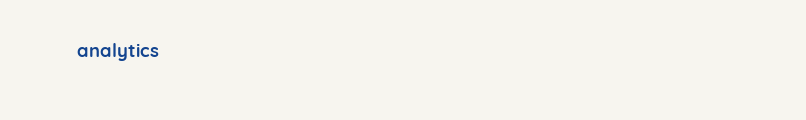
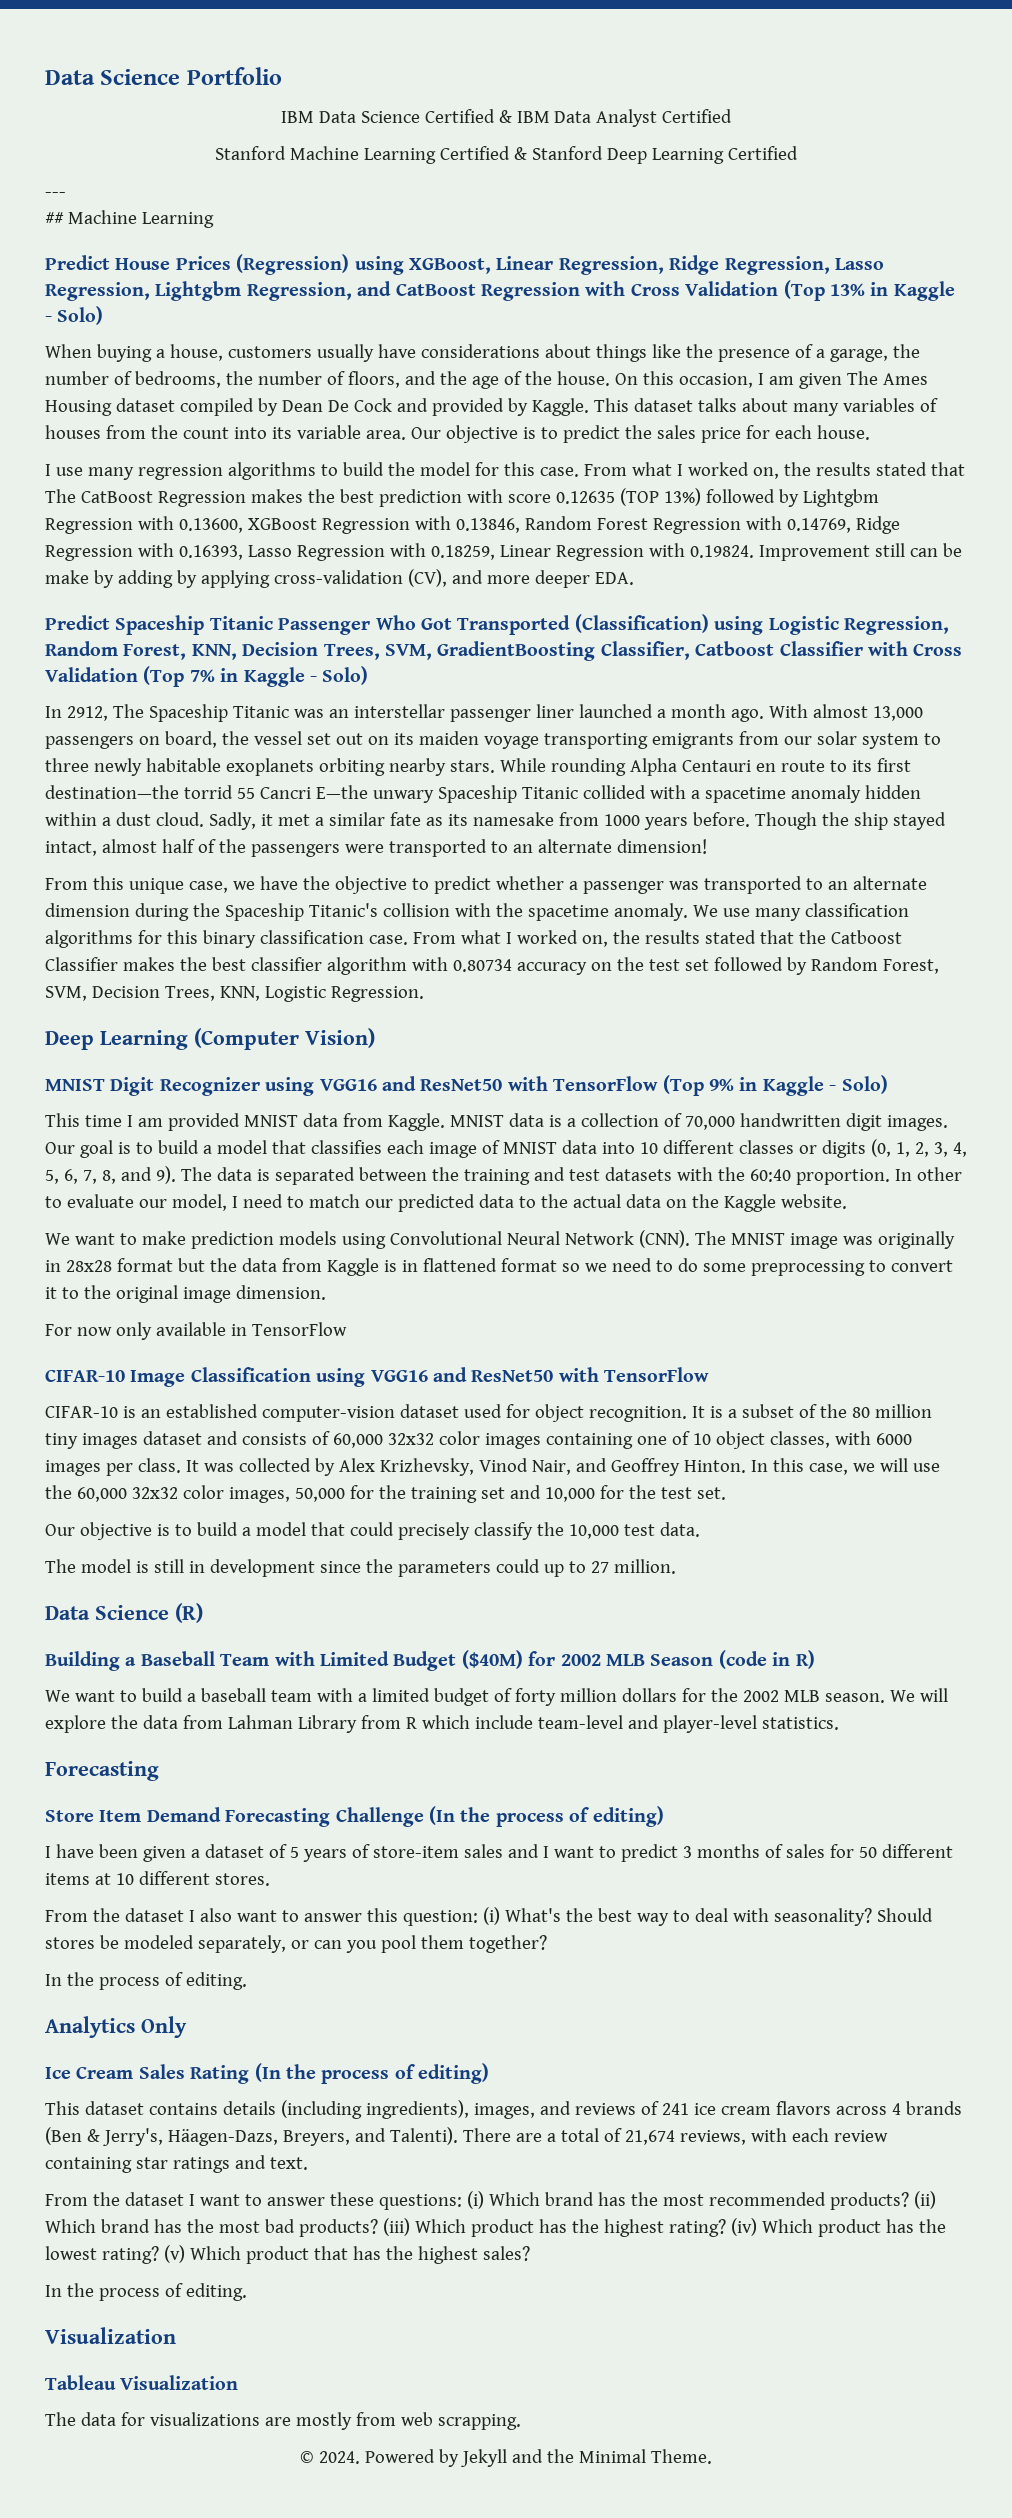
[77,43,159,61] analytics -> [45,67,282,85] [280,109,733,127] [215,146,798,164] [45,192,66,197] [45,210,214,228] [45,254,884,275] [45,280,955,301] [45,306,104,325] [45,344,920,362] [45,371,928,389] [45,398,938,416] [45,425,870,443] [45,462,965,480] [45,488,879,507] [45,516,900,534] [45,543,962,561] [45,569,634,588] [45,614,949,635] [45,641,963,661] [45,666,369,687] [45,704,923,722] [45,731,941,749] [45,758,911,776] [45,785,921,803] [45,812,946,830] [45,839,707,857] [45,876,927,894] [45,903,909,921] [45,930,902,948] [45,957,939,975] [45,986,424,1002] [45,1028,375,1050] [45,1075,888,1096] [45,1113,948,1131] [45,1139,967,1158] [45,1166,962,1185] [45,1194,847,1212] [45,1230,955,1249] [45,1258,953,1276] [45,1285,326,1303] [45,1322,347,1340] [45,1367,710,1387] [45,1404,932,1422] [45,1431,912,1449] [45,1458,940,1476] [45,1485,726,1503] [45,1522,700,1540] [45,1559,676,1577] [45,1603,203,1623] [45,1650,815,1671] [45,1688,948,1706] [45,1715,839,1733] [45,1761,159,1781] [45,1806,664,1827] [45,1844,953,1862] [45,1871,270,1886] [45,1907,933,1926] [45,1935,547,1953] [45,1972,247,1990] [45,2016,187,2038] [45,2063,490,2084] [45,2100,962,2119] [45,2127,888,2146] [45,2155,308,2173] [45,2191,936,2210] [45,2218,946,2237] [45,2245,530,2264] [45,2283,247,2301] [45,2327,176,2344] [45,2375,239,2390] [45,2412,521,2430] [300,2449,712,2467] Data Science Portfolio // IBM Data Science Certified & IBM Data Analyst Certified // Stanford Machine Learning Certified & Stanford Deep Learning Certified // --- // ## Machine Learning // Predict House Prices (Regression) using XGBoost, Linear Regression, Ridge Regression, Lasso Regression, Lightgbm Regression, and CatBoost Regression with Cross Validation (Top 13% in Kaggle - Solo) // When buying a house, customers usually have considerations about things like the presence of a garage, the number of bedrooms, the number of floors, and the age of the house. On this occasion, I am given The Ames Housing dataset compiled by Dean De Cock and provided by Kaggle. This dataset talks about many variables of houses from the count into its variable area. Our objective is to predict the sales price for each house. // I use many regression algorithms to build the model for this case. From what I worked on, the results stated that The CatBoost Regression makes the best prediction with score 0.12635 (TOP 13%) followed by Lightgbm Regression with 0.13600, XGBoost Regression with 0.13846, Random Forest Regression with 0.14769, Ridge Regression with 0.16393, Lasso Regression with 0.18259, Linear Regression with 0.19824. Improvement still can be make by adding by applying cross-validation (CV), and more deeper EDA. // Predict Spaceship Titanic Passenger Who Got Transported (Classification) using Logistic Regression, Random Forest, KNN, Decision Trees, SVM, GradientBoosting Classifier, Catboost Classifier with Cross Validation (Top 7% in Kaggle - Solo) // In 2912, The Spaceship Titanic was an interstellar passenger liner launched a month ago. With almost 13,000 passengers on board, the vessel set out on its maiden voyage transporting emigrants from our solar system to three newly habitable exoplanets orbiting nearby stars. While rounding Alpha Centauri en route to its first destination—the torrid 55 Cancri E—the unwary Spaceship Titanic collided with a spacetime anomaly hidden within a dust cloud. Sadly, it met a similar fate as its namesake from 1000 years before. Though the ship stayed intact, almost half of the passengers were transported to an alternate dimension! // From this unique case, we have the objective to predict whether a passenger was transported to an alternate dimension during the Spaceship Titanic's collision with the spacetime anomaly. We use many classification algorithms for this binary classification case. From what I worked on, the results stated that the Catboost Classifier makes the best classifier algorithm with 0.80734 accuracy on the test set followed by Random Forest, SVM, Decision Trees, KNN, Logistic Regression. // Deep Learning (Computer Vision) // MNIST Digit Recognizer using VGG16 and ResNet50 with TensorFlow (Top 9% in Kaggle - Solo) // This time I am provided MNIST data from Kaggle. MNIST data is a collection of 70,000 handwritten digit images. Our goal is to build a model that classifies each image of MNIST data into 10 different classes or digits (0, 1, 2, 3, 4, 5, 6, 7, 8, and 9). The data is separated between the training and test datasets with the 60:40 proportion. In other to evaluate our model, I need to match our predicted data to the actual data on the Kaggle website. // We want to make prediction models using Convolutional Neural Network (CNN). The MNIST image was originally in 28x28 format but the data from Kaggle is in flattened format so we need to do some preprocessing to convert it to the original image dimension. // For now only available in TensorFlow // CIFAR-10 Image Classification using VGG16 and ResNet50 with TensorFlow // CIFAR-10 is an established computer-vision dataset used for object recognition. It is a subset of the 80 million tiny images dataset and consists of 60,000 32x32 color images containing one of 10 object classes, with 6000 images per class. It was collected by Alex Krizhevsky, Vinod Nair, and Geoffrey Hinton. In this case, we will use the 60,000 32x32 color images, 50,000 for the training set and 10,000 for the test set. // Our objective is to build a model that could precisely classify the 10,000 test data. // The model is still in development since the parameters could up to 27 million. // Data Science (R) // Building a Baseball Team with Limited Budget ($40M) for 2002 MLB Season (code in R) // We want to build a baseball team with a limited budget of forty million dollars for the 2002 MLB season. We will explore the data from Lahman Library from R which include team-level and player-level statistics. // Forecasting // Store Item Demand Forecasting Challenge (In the process of editing) // I have been given a dataset of 5 years of store-item sales and I want to predict 3 months of sales for 50 different items at 10 different stores. // From the dataset I also want to answer this question: (i) What's the best way to deal with seasonality? Should stores be modeled separately, or can you pool them together? // In the process of editing. // Analytics Only // Ice Cream Sales Rating (In the process of editing) // This dataset contains details (including ingredients), images, and reviews of 241 ice cream flavors across 4 brands (Ben & Jerry's, Häagen-Dazs, Breyers, and Talenti). There are a total of 21,674 reviews, with each review containing star ratings and text. // From the dataset I want to answer these questions: (i) Which brand has the most recommended products? (ii) Which brand has the most bad products? (iii) Which product has the highest rating? (iv) Which product has the lowest rating? (v) Which product that has the highest sales? // In the process of editing. // Visualization // Tableau Visualization // The data for visualizations are mostly from web scrapping. // © 2024. Powered by Jekyll and the Minimal Theme.

